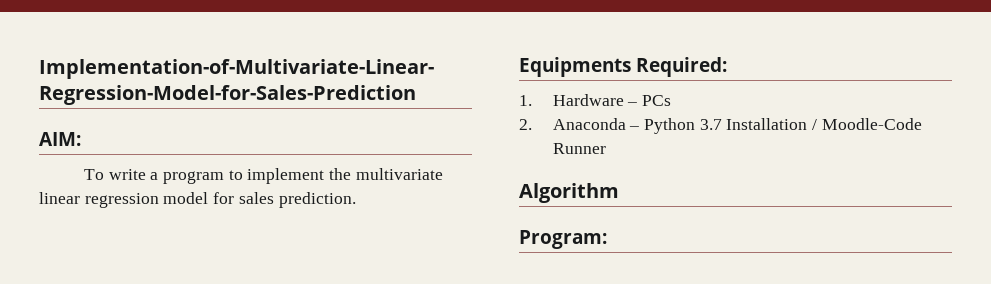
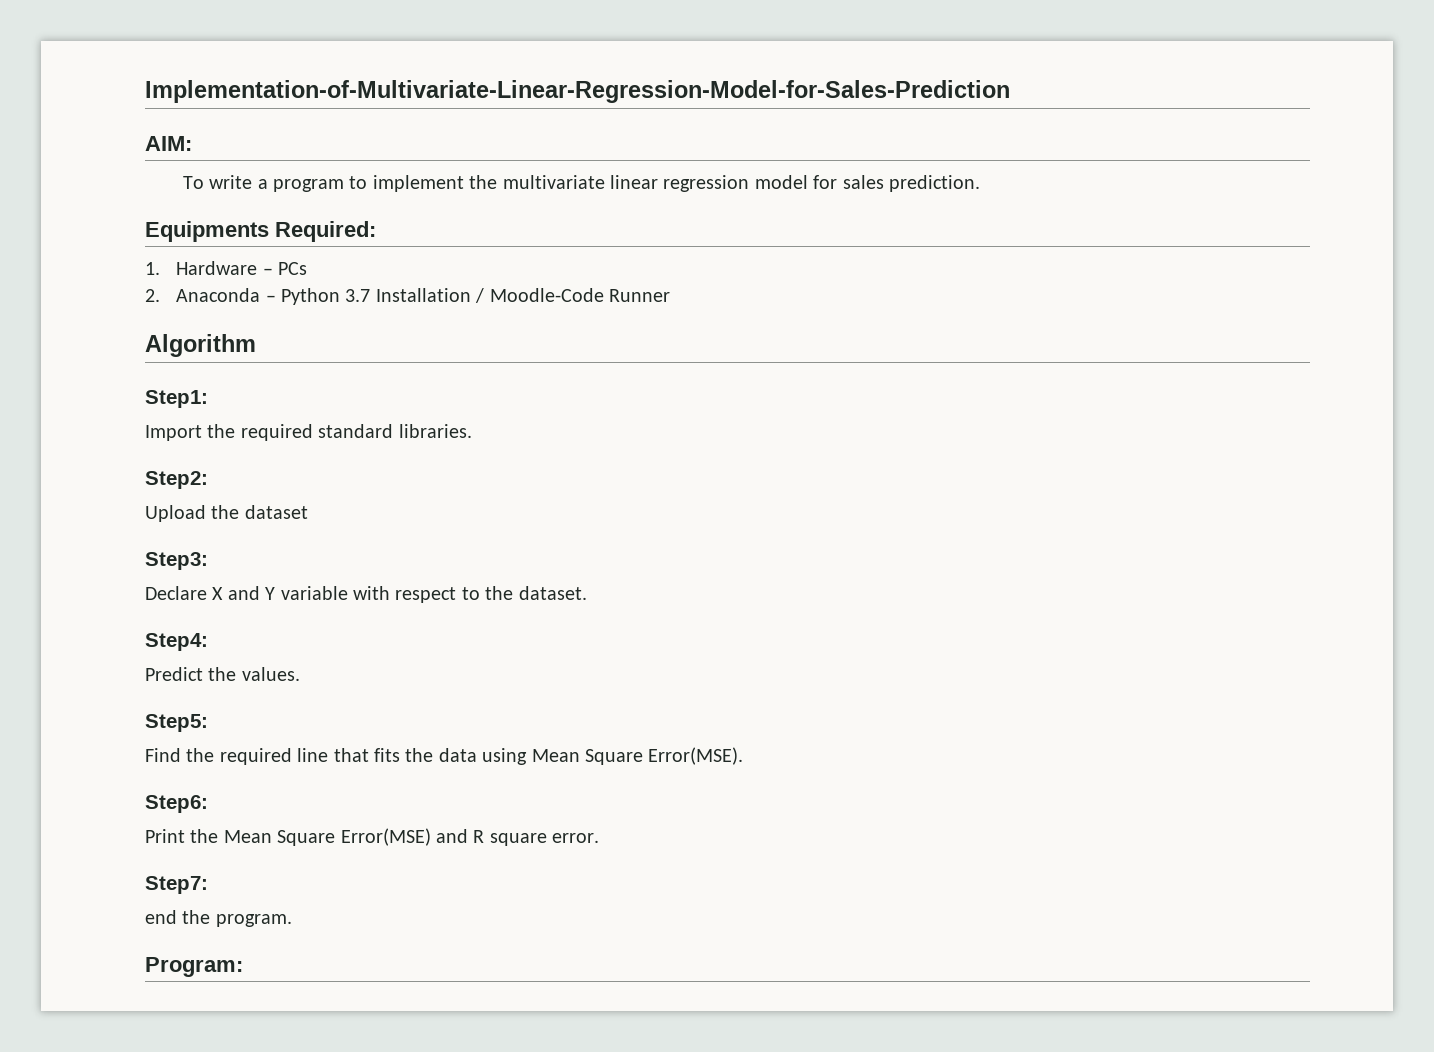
(619, 193) none -> [145,390,208,408] [145,424,472,441] [145,471,208,489] [145,505,308,522] [145,552,208,570] [145,586,587,603] [145,633,208,651] [145,667,300,681] [145,714,208,732] [145,747,744,765] [145,795,208,813] [145,828,600,846] [145,876,208,894] [145,910,292,927] // Step1: // Import the required standard libraries. // Step2: // Upload the dataset // Step3: // Declare X and Y variable with respect to the dataset. // Step4: // Predict the values. // Step5: // Find the required line that fits the data using Mean Square Error(MSE). // Step6: // Print the Mean Square Error(MSE) and R square error. // Step7: // end the program.

